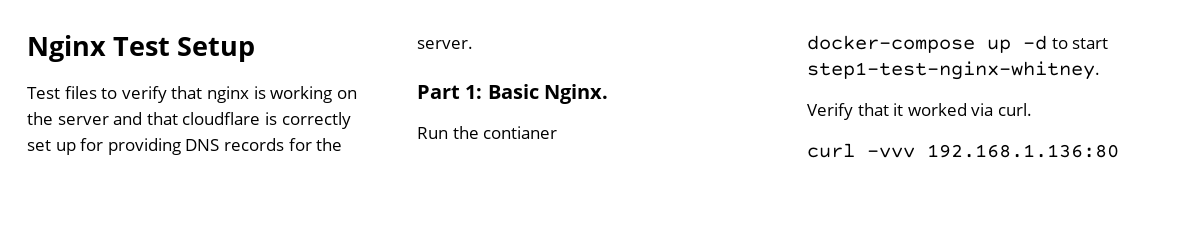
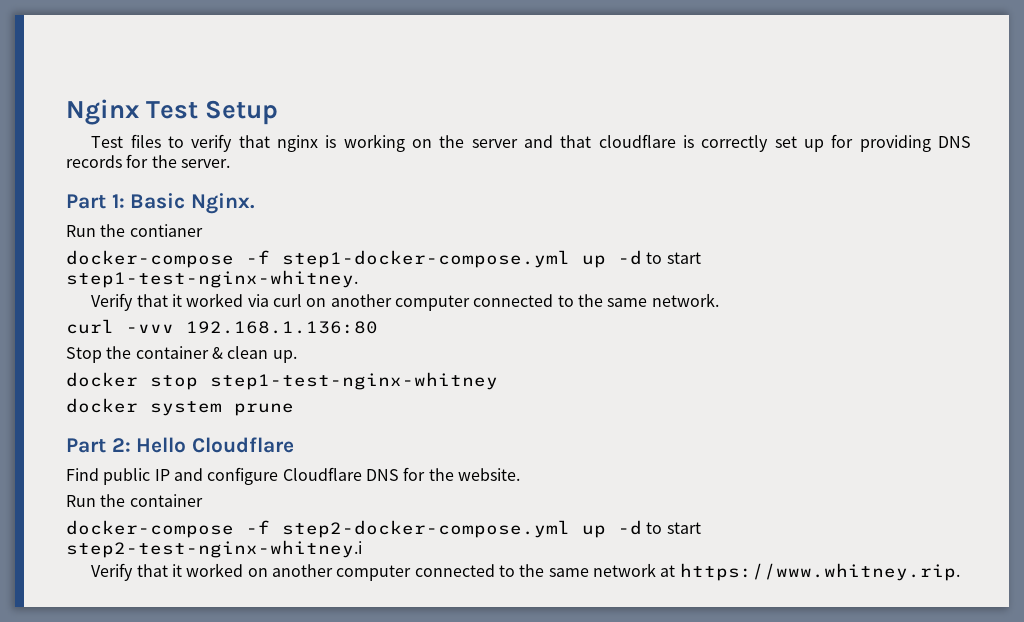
(975, 44) none -> [246,250,570,268] -f step1-docker-compose.yml
[997,103,1032,116] [807,143,1119,158] curl. // curl -vvv 192.168.1.136:80 -> [272,293,719,311] [66,319,378,334] [66,346,297,363] [66,372,498,390] [66,398,294,416] [66,437,295,453] [66,467,520,485] [66,494,203,507] [66,520,701,538] [66,540,362,558] [91,563,960,581] curl on another computer connected to the same network. // curl -vvv 192.168.1.136:80 // Stop the container & clean up. // docker stop step1-test-nginx-whitney // docker system prune // Part 2: Hello Cloudflare // Find public IP and configure Cloudflare DNS for the website. // Run the container // docker-compose -f step2-docker-compose.yml up -d to start step2-test-nginx-whitney.i // Verify that it worked on another computer connected to the same network at https://www.whitney.rip.

